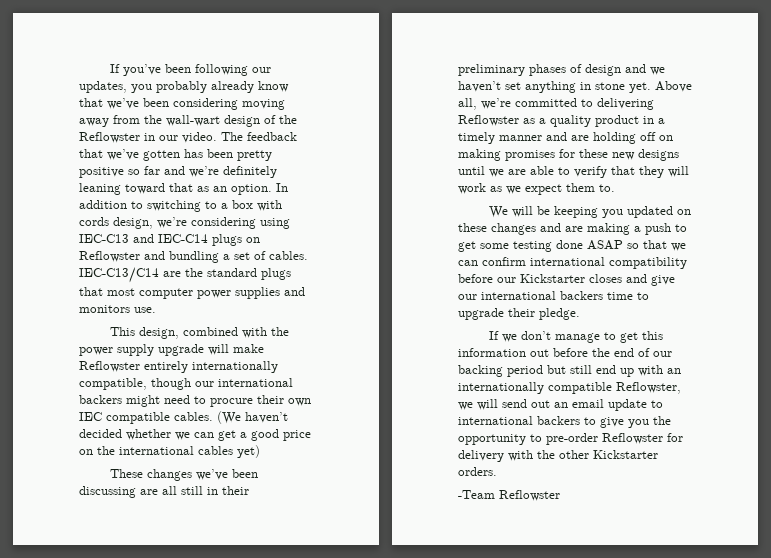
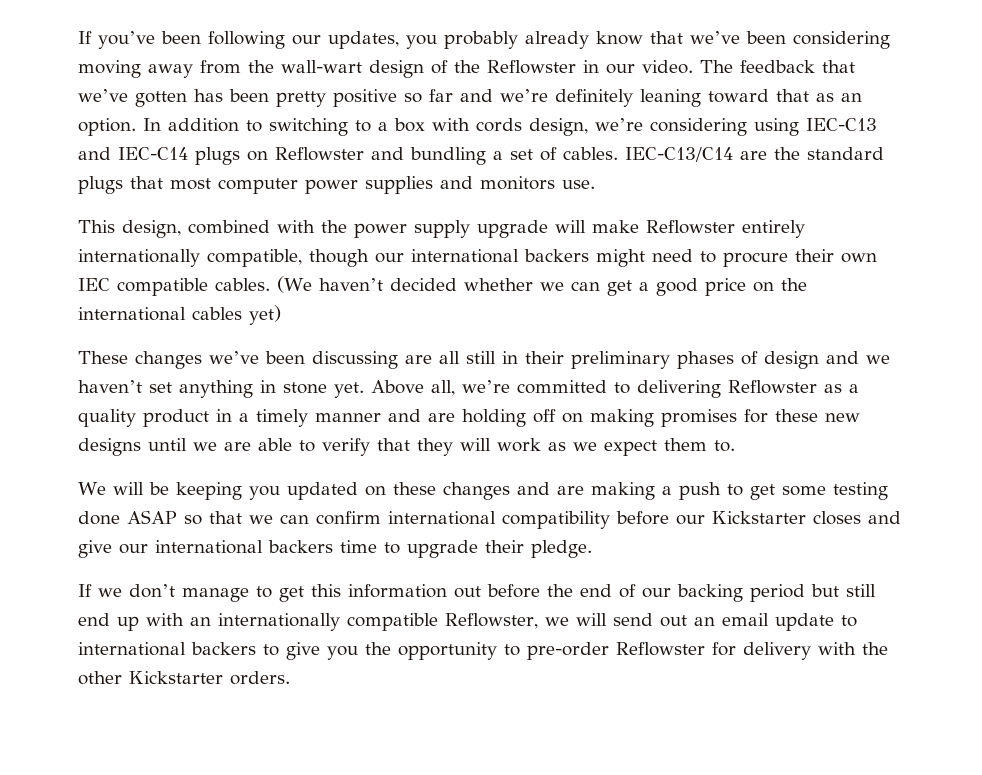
[458,490,560,501] // -Team Reflowster -> (290, 678) none

